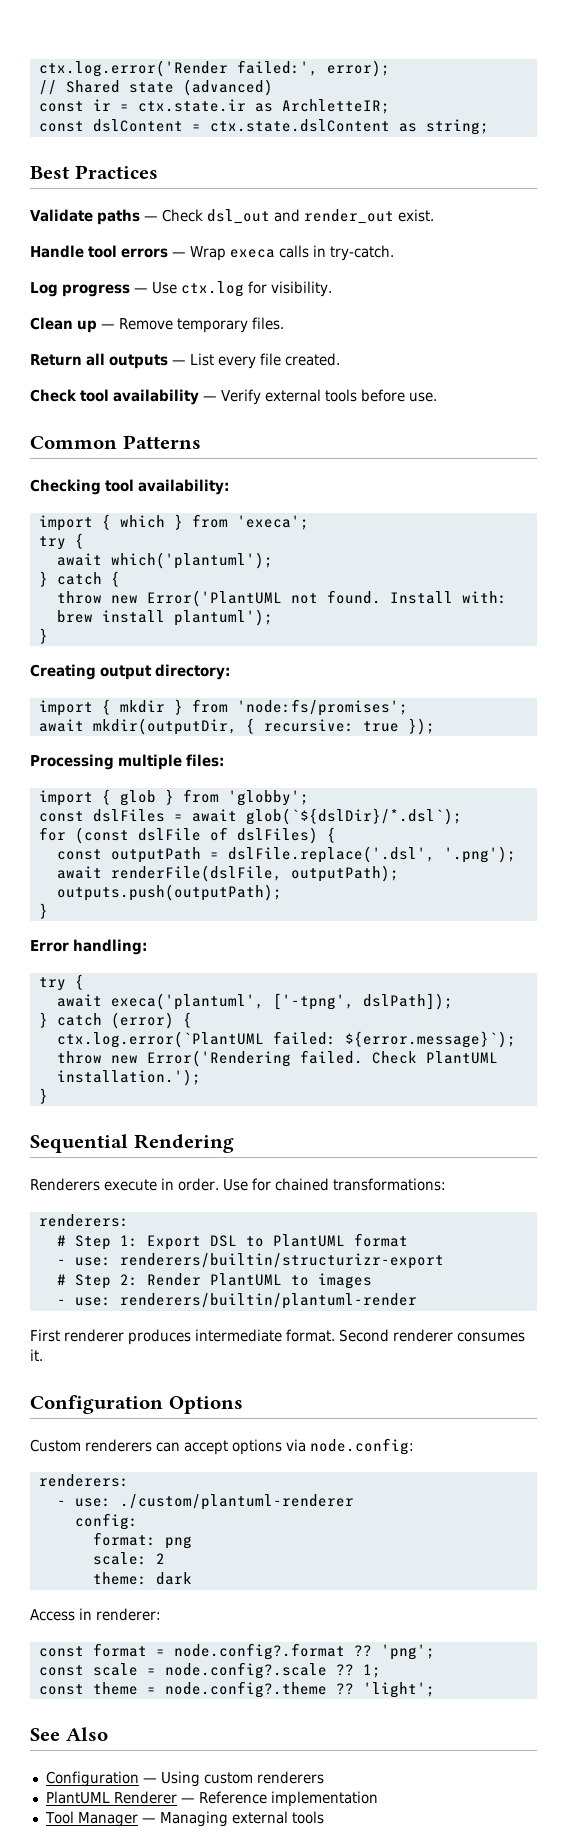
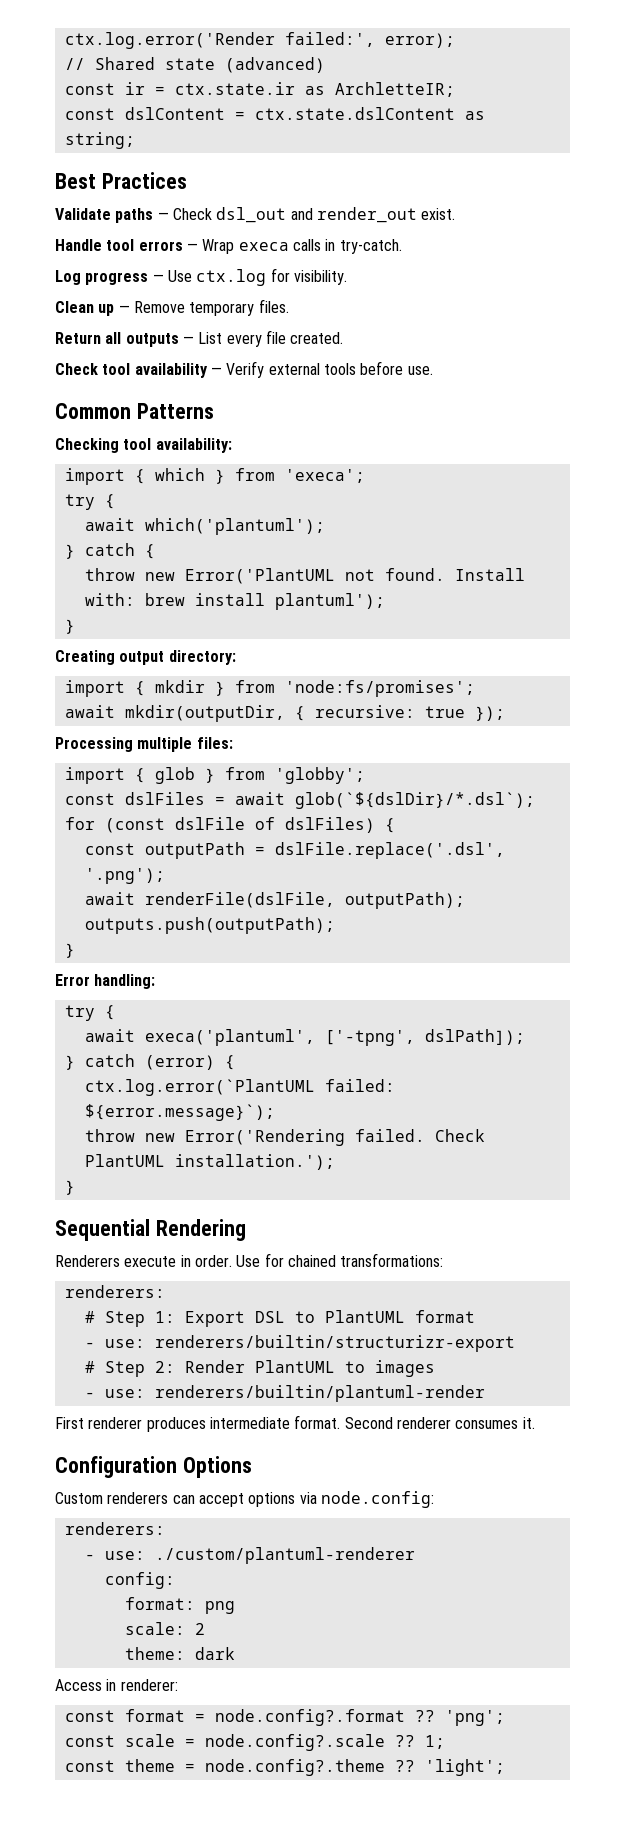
[30,1727,108,1741] [45,1771,324,1787] [45,1791,378,1807] [44,1811,324,1827] // See Also // Configuration — Using custom renderers // PlantUML Renderer — Reference implementation // Tool Manager — Managing external tools -> (505, 1767) none

